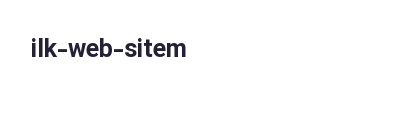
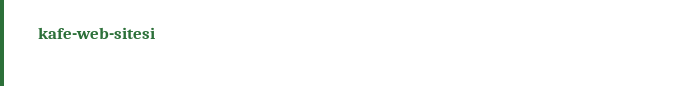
[31,38,187,57] ilk-web-sitem -> [38,27,155,39] kafe-web-sitesi

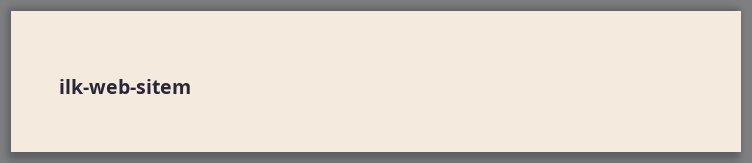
[38,27,155,39] kafe-web-sitesi -> [59,79,191,94] ilk-web-sitem

